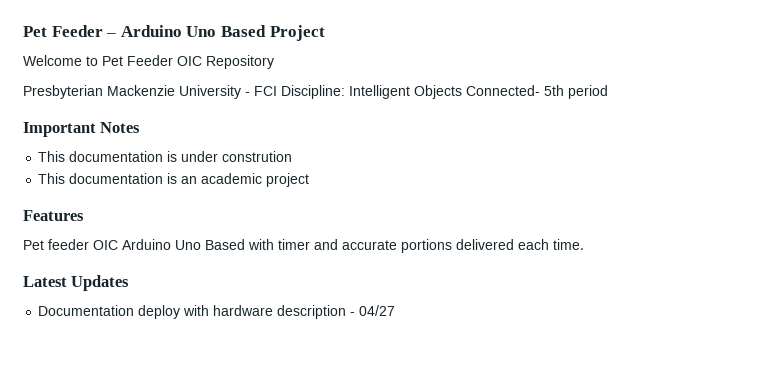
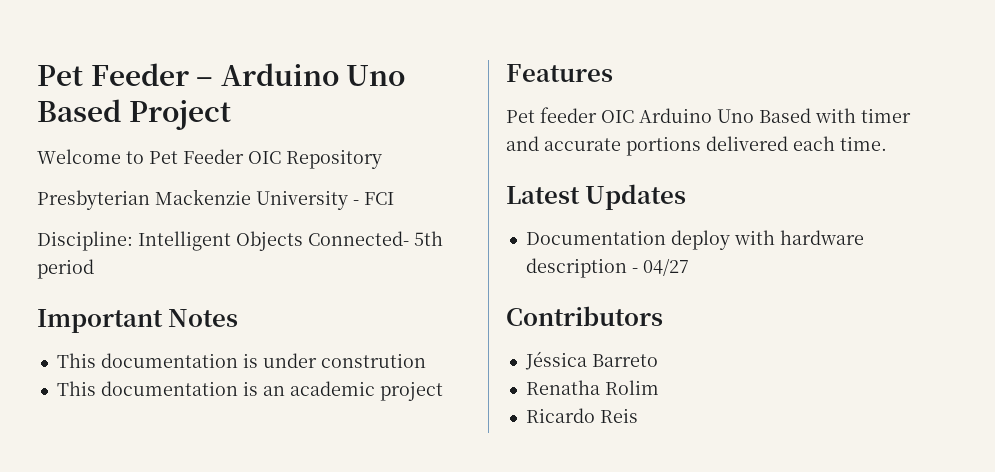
(277, 91) none -> (394, 198) //
(396, 310) none -> [506,306,663,326] [524,351,658,370] [525,380,659,395] [525,408,638,423] // Contributors // Jéssica Barreto // Renatha Rolim // Ricardo Reis

